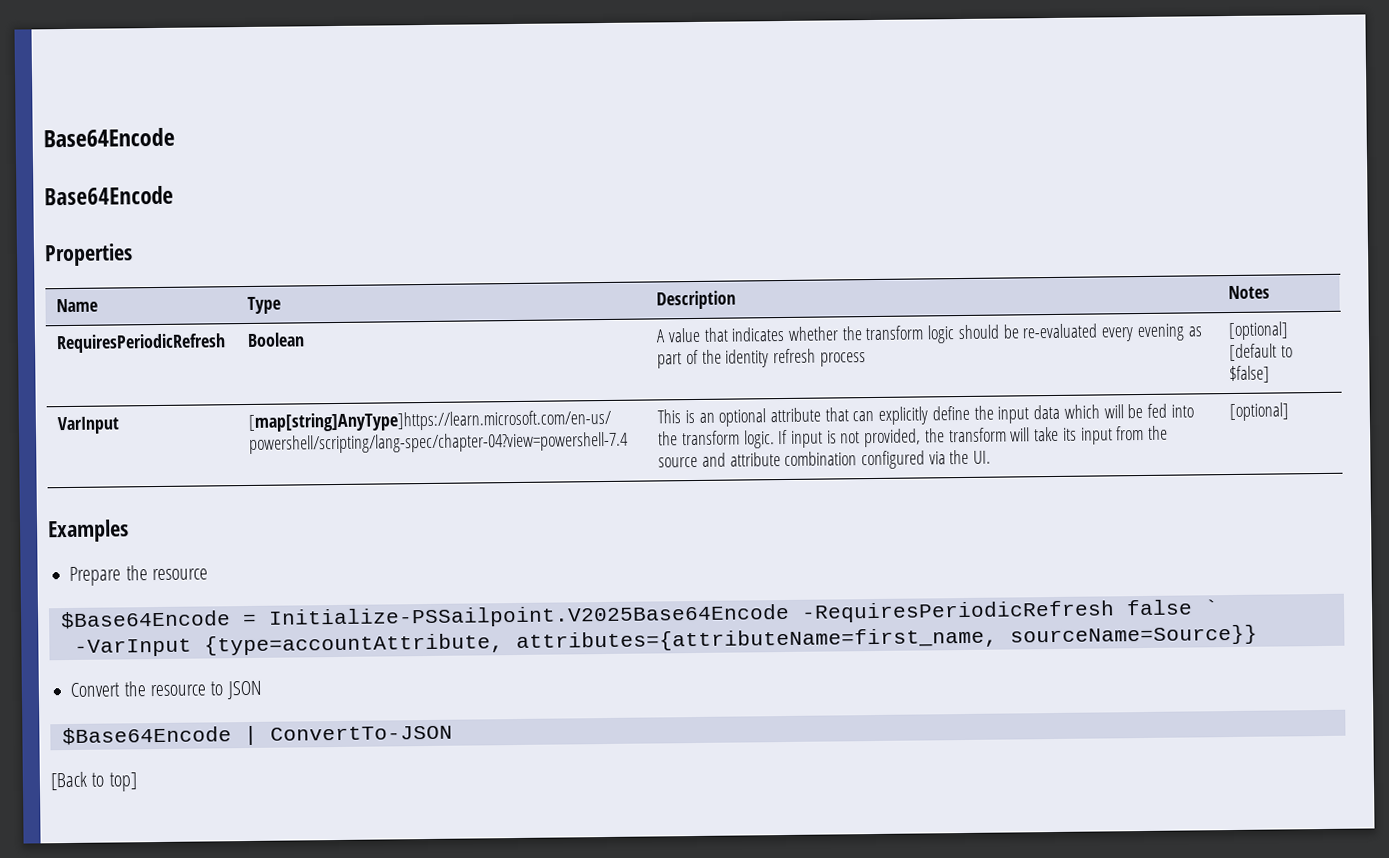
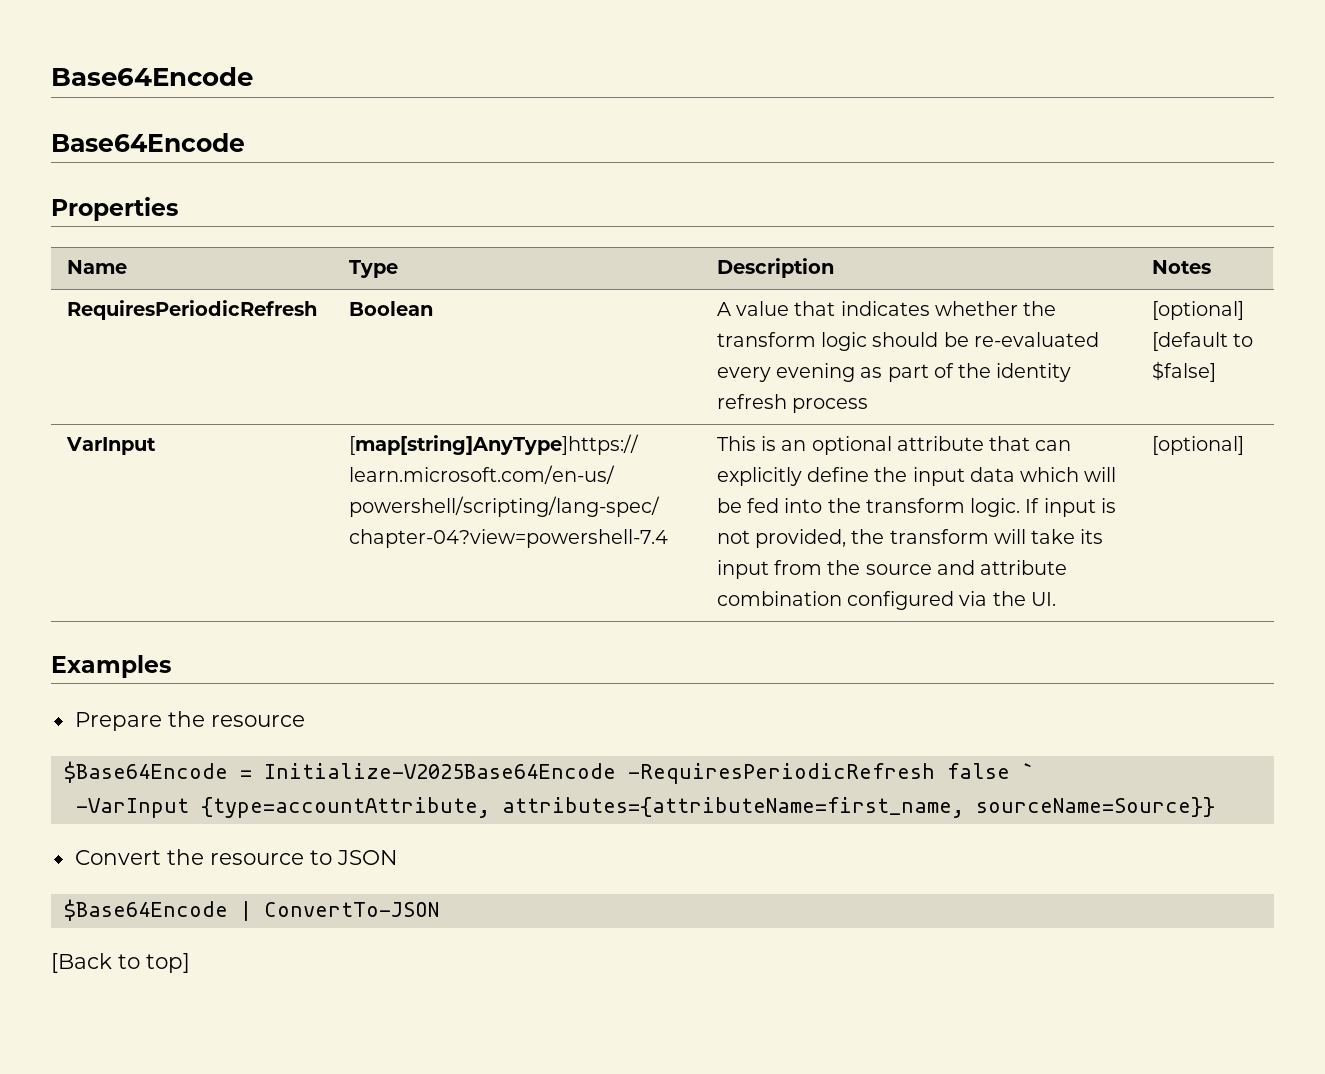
[267,603,790,629] Initialize-PSSailpoint.V2025Base64Encode -> [263,763,616,779] Initialize-V2025Base64Encode

